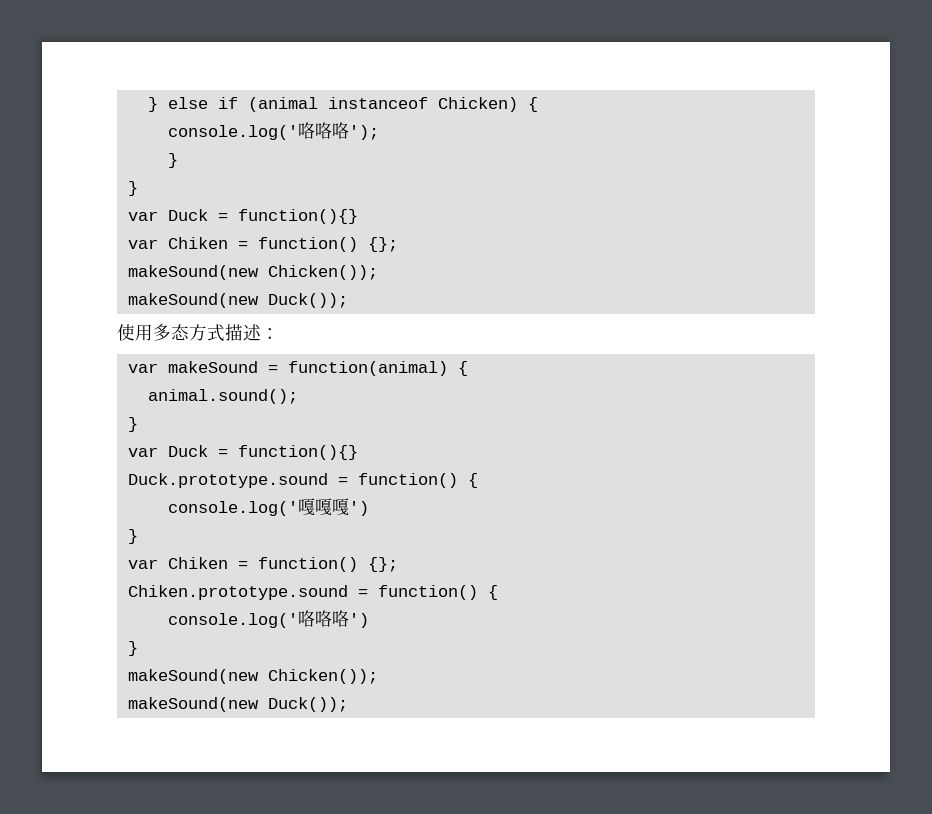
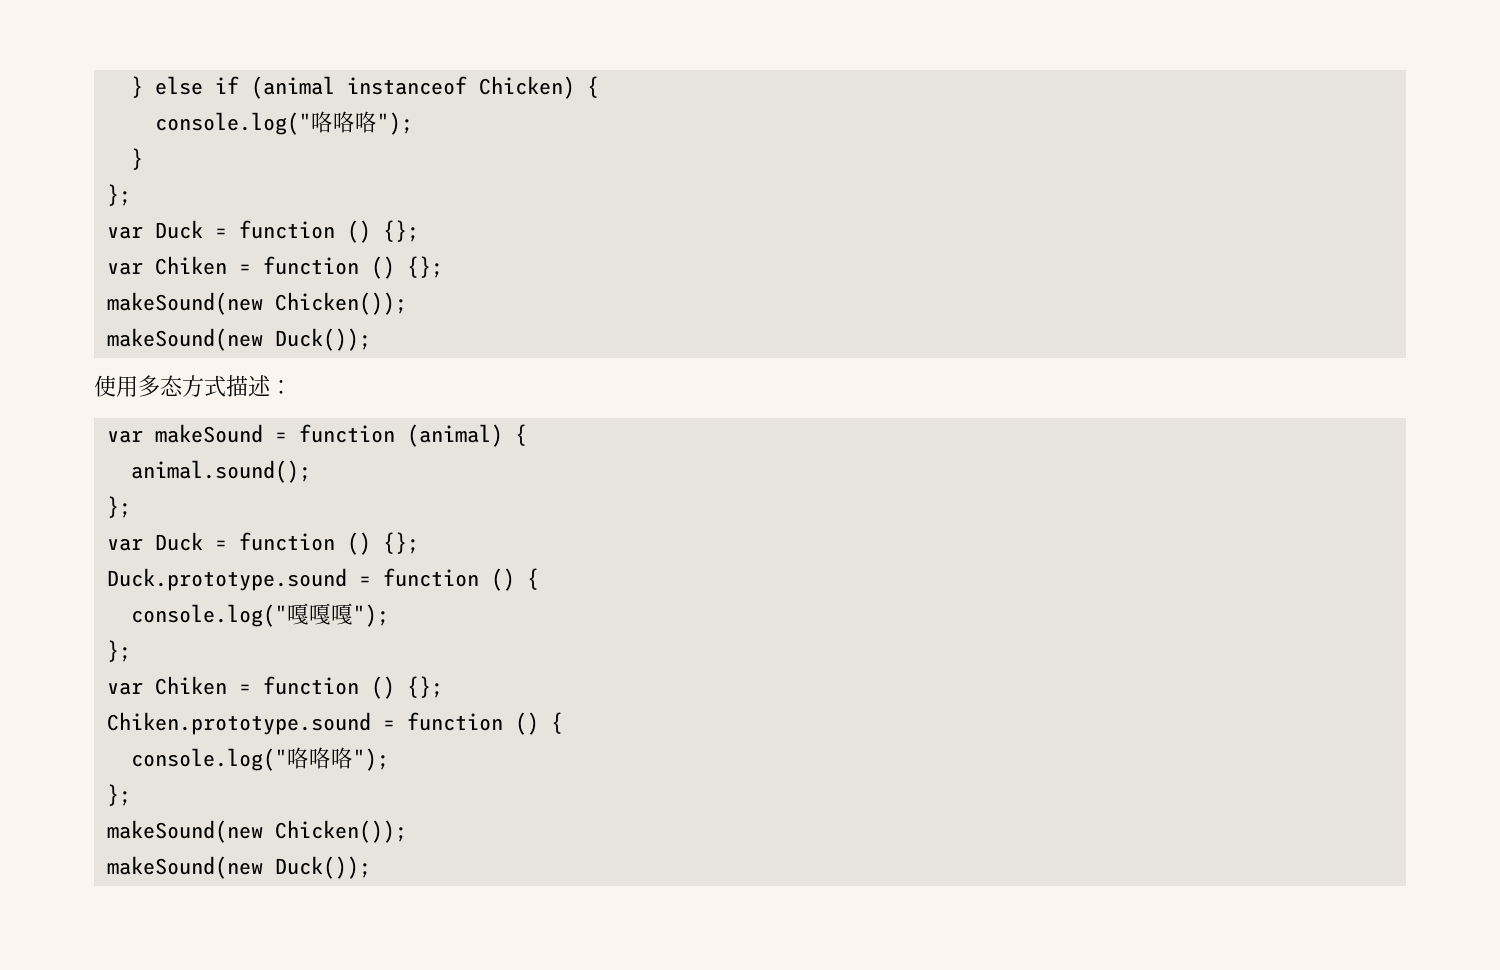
[167,122,379,140] [167,153,178,168] [127,181,138,196] [127,209,358,224] [127,237,358,252] console.log('咯咯咯'); // } // } // var Duck = function(){} // var Chiken = function() -> [155,111,414,135] [131,148,144,170] [107,184,132,206] [107,220,420,243] [107,256,396,279] console.log("咯咯咯"); // } // }; // var Duck = function () {}; // var Chiken = function ()
[287,361,448,376] function(animal) -> [299,424,504,447] function (animal)
[127,417,138,432] [127,445,358,460] } // var Duck = function(){} -> [107,496,132,518] [107,532,420,555] }; // var Duck = function () {};
[357,473,478,488] [167,498,369,516] [127,529,138,544] [127,557,358,572] function() { // console.log('嘎嘎嘎') // } // var Chiken = function() -> [383,568,540,591] [131,603,390,627] [107,640,132,662] [107,676,396,699] function () { // console.log("嘎嘎嘎"); // }; // var Chiken = function ()
[377,585,498,600] [167,610,369,628] [127,641,138,656] function() { // console.log('咯咯咯') // } -> [407,712,564,735] [131,747,390,771] [107,784,132,806] function () { // console.log("咯咯咯"); // };

